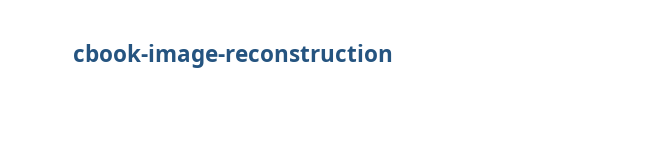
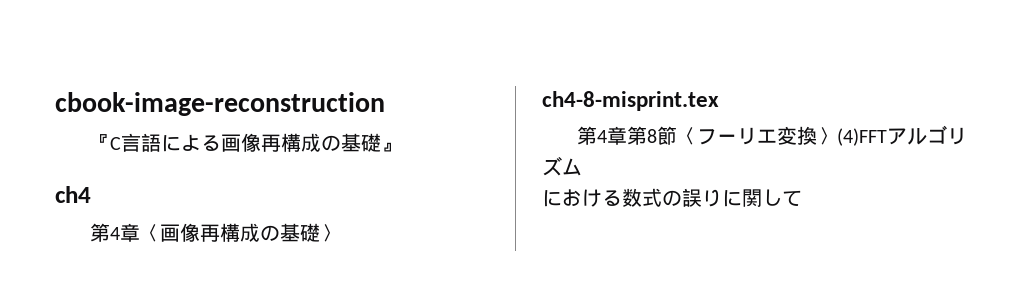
(393, 56) none -> [89,133,401,152] [55,186,91,203] [89,223,340,242] [542,91,719,111] [576,125,967,146] [542,156,582,176] [542,188,802,207] // 『C言語による画像再構成の基礎』 // ch4 // 第4章〈画像再構成の基礎〉 // ch4-8-misprint.tex // 第4章第8節〈フーリエ変換〉(4)FFTアルゴリズム // における数式の誤りに関して

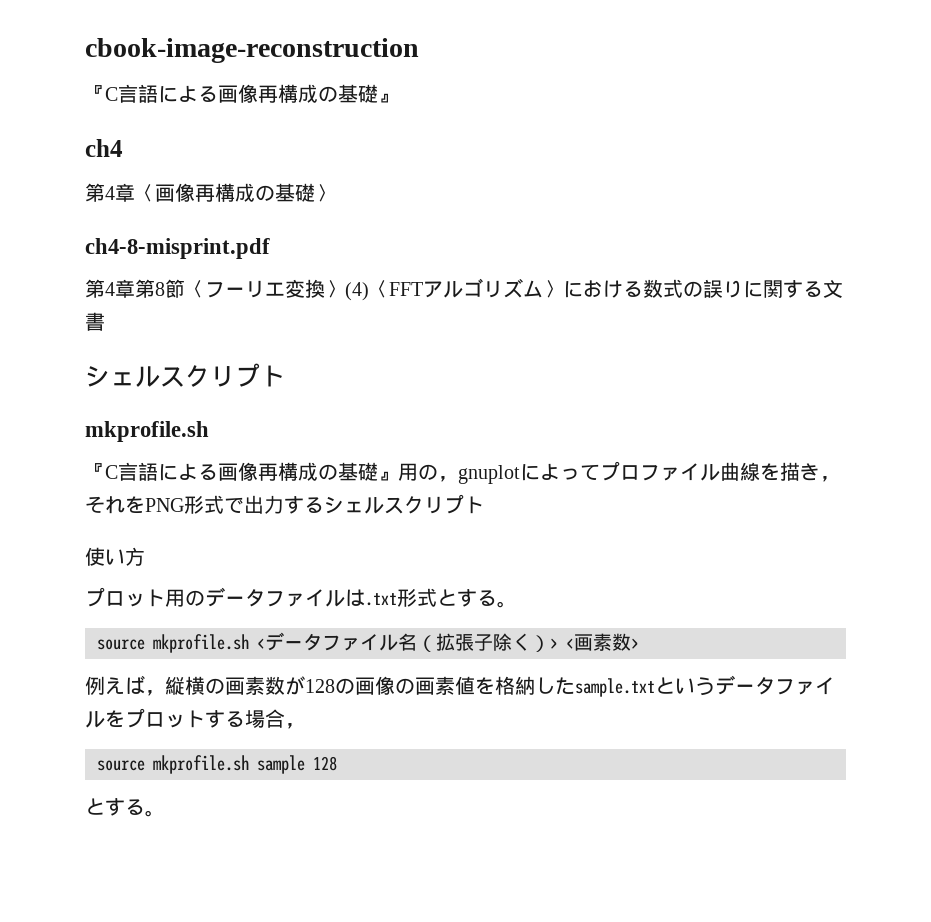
[542,91,719,111] ch4-8-misprint.tex -> [85,238,270,259] ch4-8-misprint.pdf
[836,128,887,146] (4)FFT -> [345,280,423,301] (4)〈FFT
(582, 167) // -> [543,280,563,298] 〉
[762,189,802,207] して -> [783,279,843,298] [85,312,105,331] [85,363,285,387] [85,421,209,442] [85,461,840,484] [85,494,484,514] [85,547,145,566] [85,587,517,608] [97,632,639,653] [85,675,835,697] [85,708,305,729] [97,755,337,774] [85,798,165,817] する文書 // シェルスクリプト // mkprofile.sh // 『C言語による画像再構成の基礎』用の，gnuplotによってプロファイル曲線を描き，それをPNG形式で出力するシェルスクリプト // 使い方 // プロット用のデータファイルは.txt形式とする。 // source mkprofile.sh <データファイル名（拡張子除く）> <画素数> // 例えば，縦横の画素数が128の画像の画素値を格納したsample.txtというデータファイルをプロットする場合， // source mkprofile.sh sample 128 // とする。

